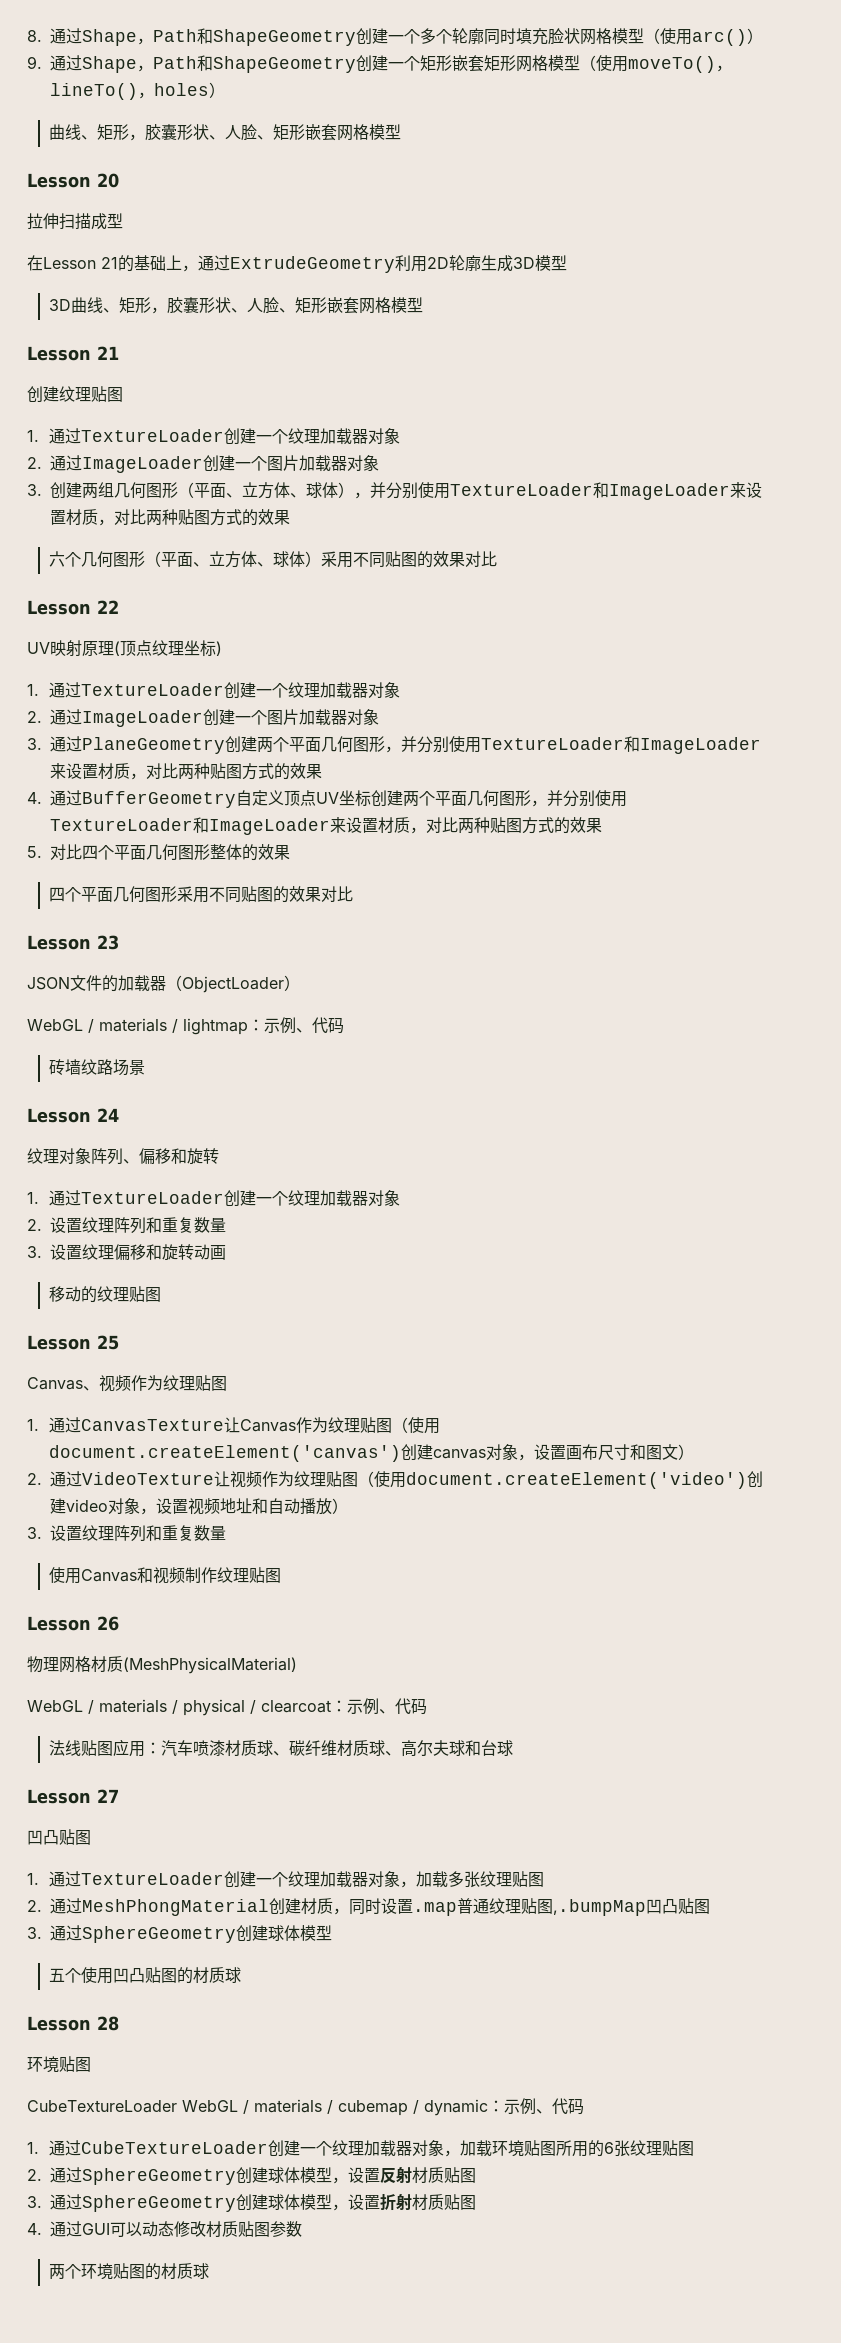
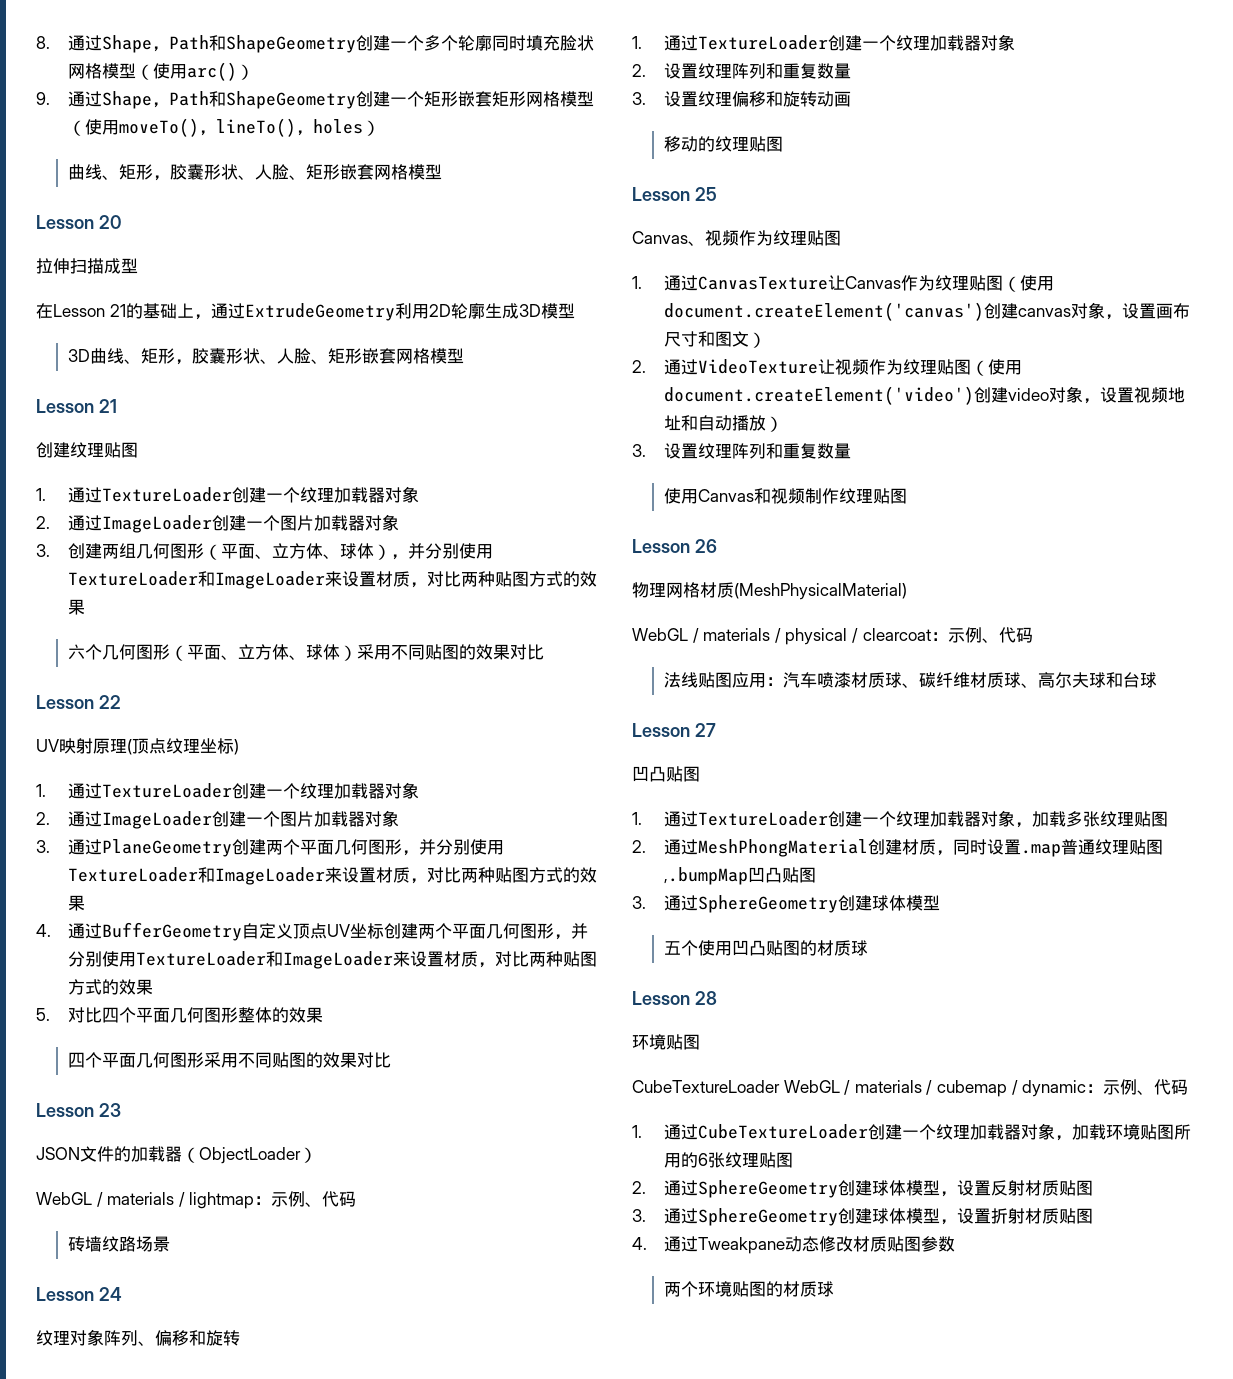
[82,2222,142,2237] GUI可以 -> [697,1237,785,1254] Tweakpane

